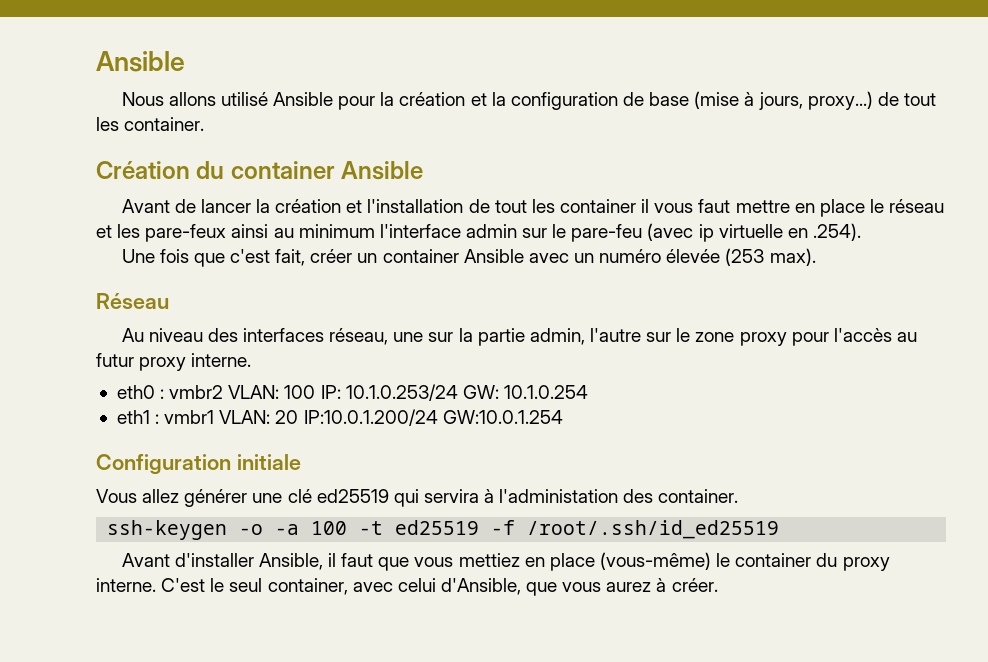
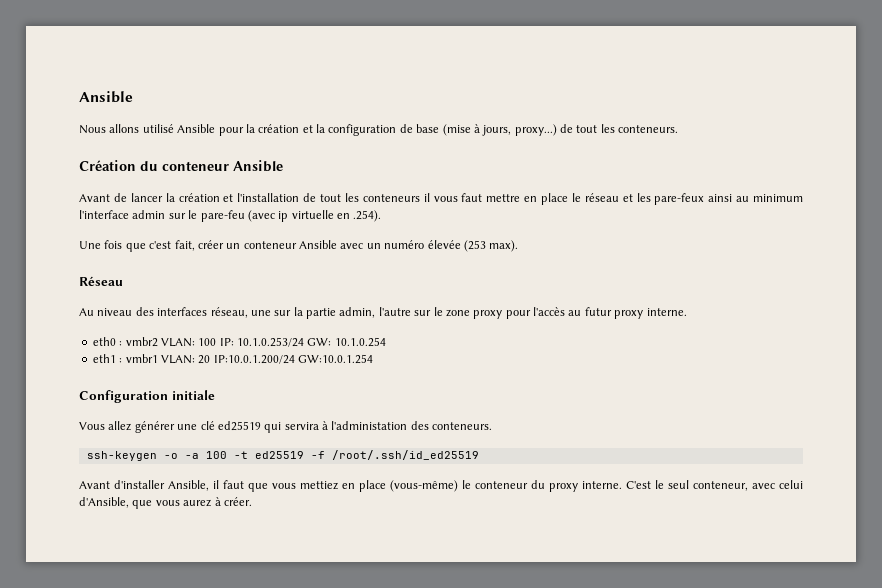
[124,117,205,131] container. -> [618,125,679,133] conteneurs.
[230,161,335,179] container -> [162,161,229,171] conteneur
[559,199,636,213] container -> [362,194,420,202] conteneurs
[382,249,459,263] container -> [243,241,297,249] conteneur
[658,489,739,503] container. -> [432,422,493,430] conteneurs.
[735,553,812,567] container -> [475,481,528,489] conteneur
[267,578,348,595] container, -> [693,481,748,491] conteneur,

